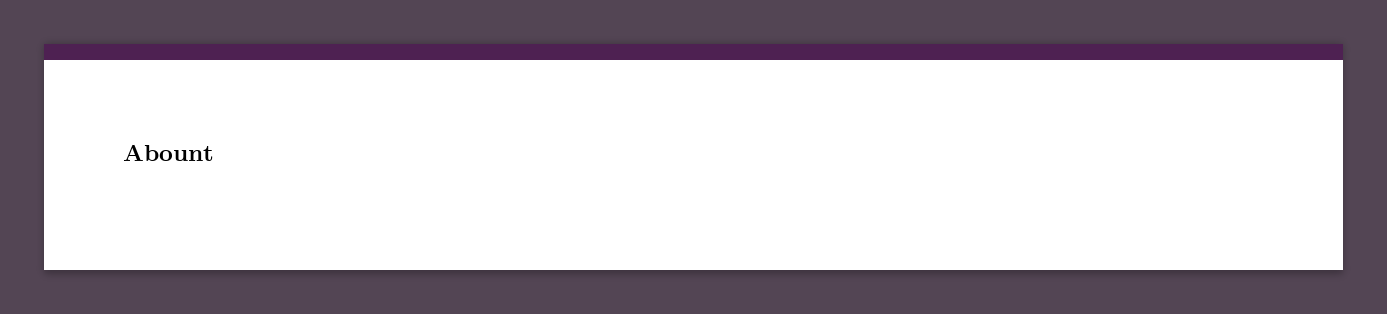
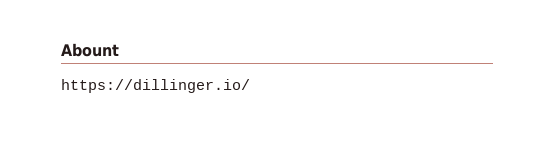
(214, 152) none -> [61,79,250,93] // https://dillinger.io/

